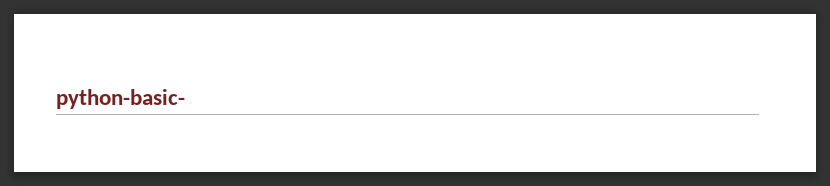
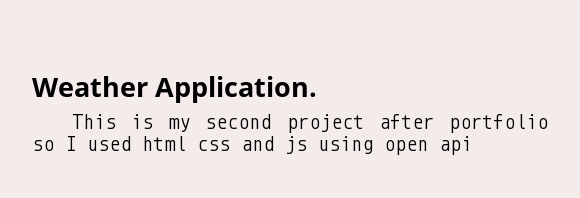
[56,89,185,109] python-basic- -> [32,76,318,103] [71,114,548,133] [32,136,472,155] Weather Application. // This is my second project after portfolio so I used html css and js using open api

